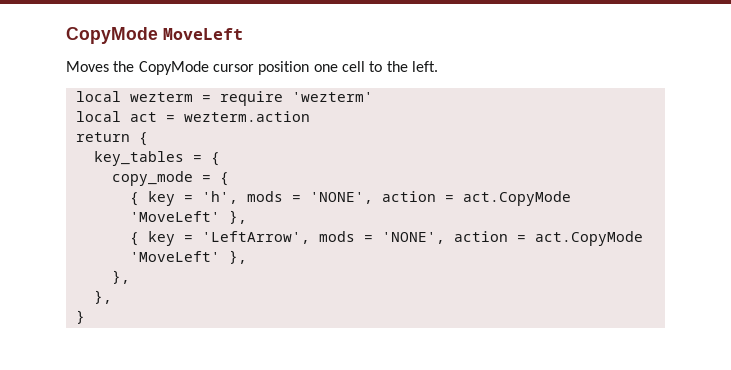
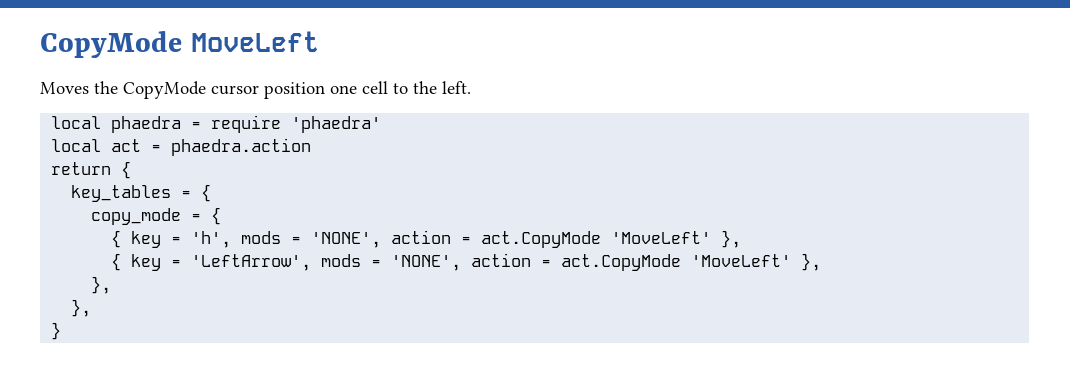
[129,92,193,102] wezterm -> [111,116,182,133] phaedra
[291,92,373,102] 'wezterm' -> [291,116,382,133] 'phaedra'
[183,111,310,122] wezterm.action -> [171,138,312,156] phaedra.action

